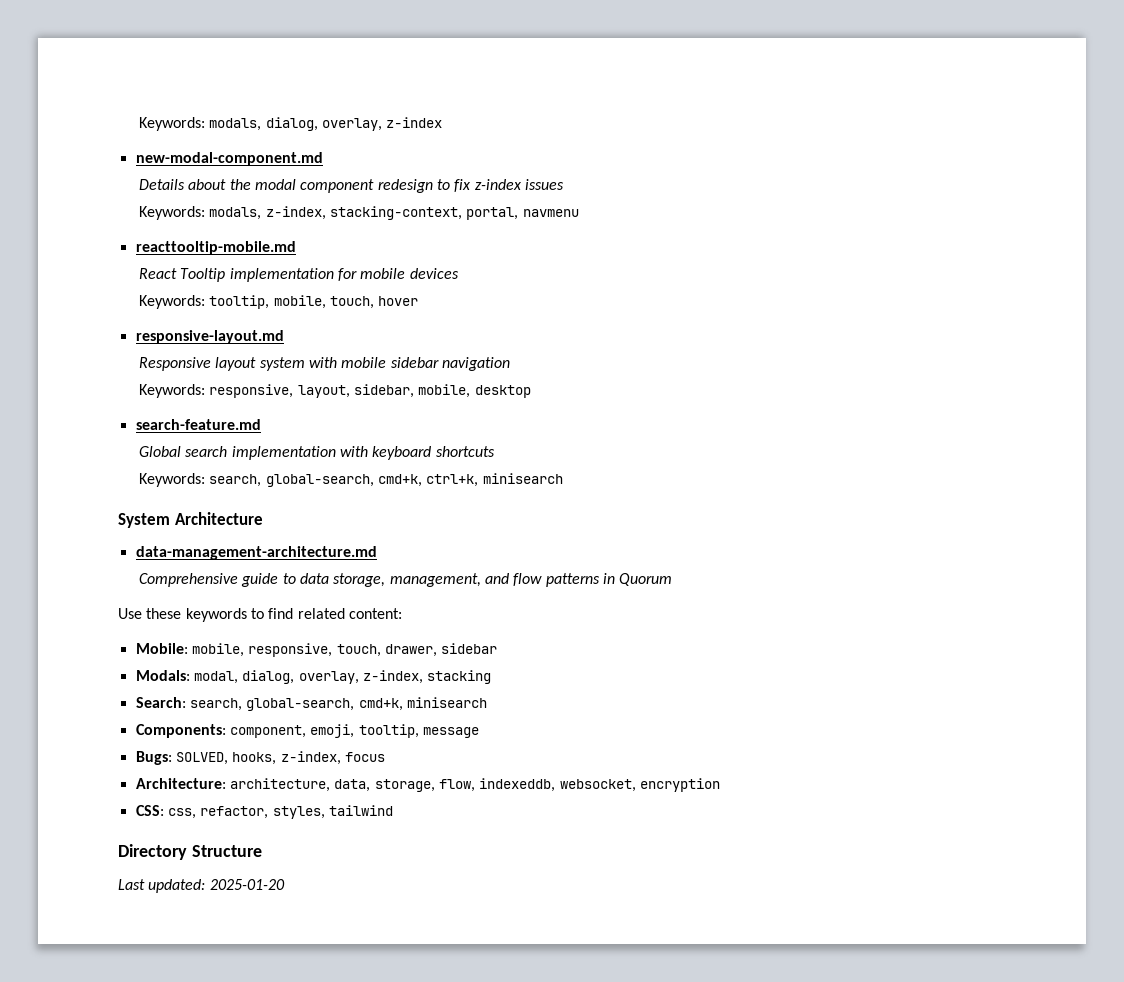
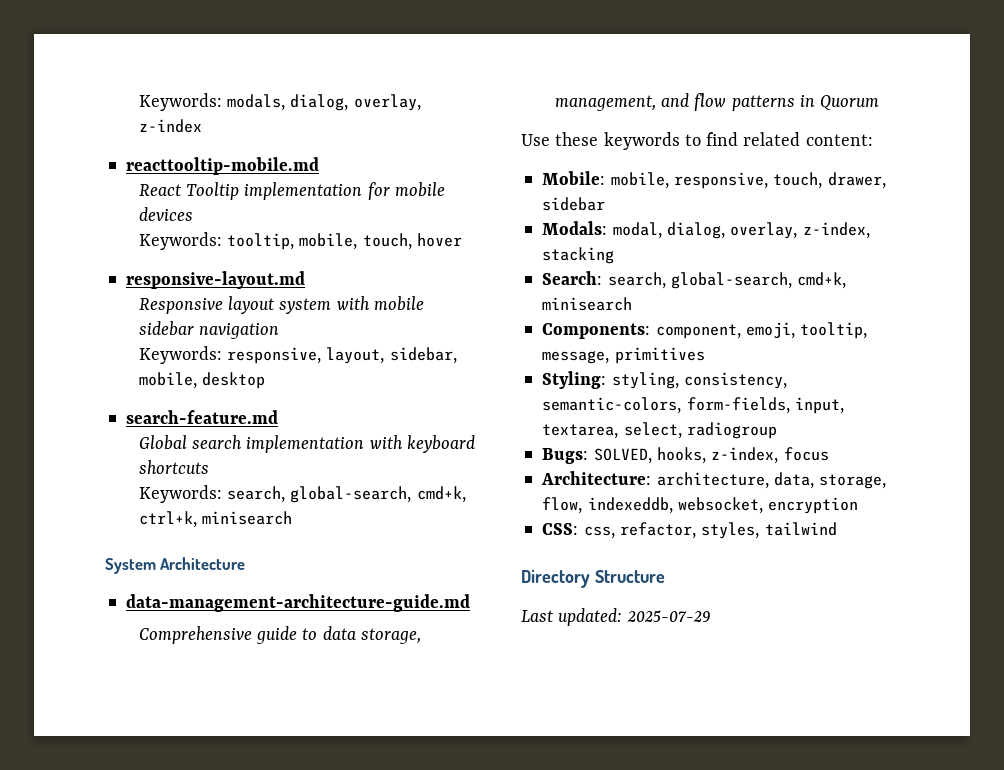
[135,152,323,166] [139,179,564,193] [139,206,579,220] // new-modal-component.md // Details about the modal component redesign to fix z-index issues // Keywords: modals, z-index, stacking-context, portal, navmenu -> (202, 126) none
[135,546,377,560] data-management-architecture.md -> [126,594,471,612] data-management-architecture-guide.md
[422,727,479,738] message -> [542,347,705,364] [542,371,787,389] [542,397,844,414] [542,422,777,439] message, primitives // Styling: styling, consistency, semantic-colors, form-fields, input, textarea, select, radiogroup
[209,879,285,890] 2025-01-20 -> [626,610,711,622] 2025-07-29

